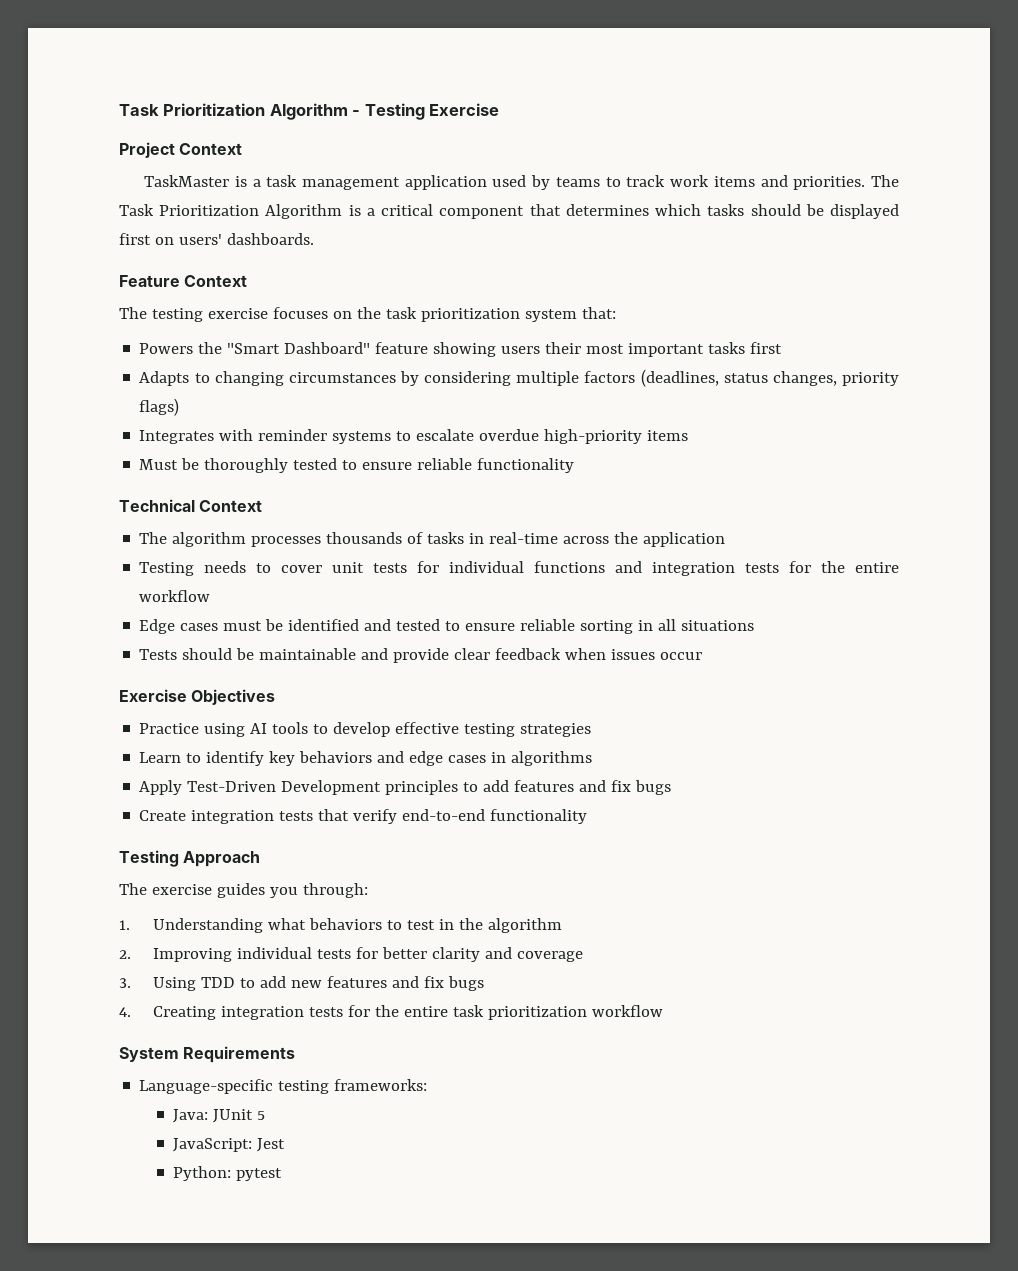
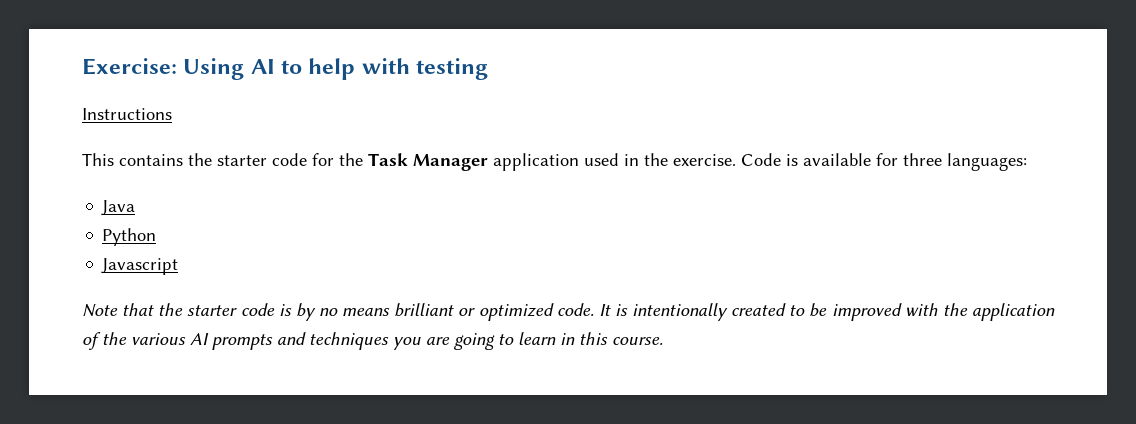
[119,103,500,120] [119,142,243,158] [144,175,900,190] [119,204,900,219] [119,233,314,245] [119,275,248,287] [119,307,616,322] [139,342,783,357] [139,369,899,387] [139,398,180,416] [139,429,689,444] [139,458,575,473] [119,499,263,512] [139,532,726,547] [139,561,900,576] [139,590,211,602] [139,619,755,634] [139,648,703,663] [119,689,276,705] [139,722,592,737] [139,751,593,766] [139,780,672,795] [139,809,588,824] [119,850,261,867] [119,883,368,898] [119,918,562,933] [119,947,583,962] [119,976,484,991] [119,1005,663,1020] [119,1046,296,1063] [139,1079,428,1094] [173,1109,266,1123] [173,1138,286,1152] [173,1166,283,1181] Task Prioritization Algorithm - Testing Exercise // Project Context // TaskMaster is a task management application used by teams to track work items and priorities. The Task Prioritization Algorithm is a critical component that determines which tasks should be displayed first on users' dashboards. // Feature Context // The testing exercise focuses on the task prioritization system that: // Powers the "Smart Dashboard" feature showing users their most important tasks first // Adapts to changing circumstances by considering multiple factors (deadlines, status changes, priority flags) // Integrates with reminder systems to escalate overdue high-priority items // Must be thoroughly tested to ensure reliable functionality // Technical Context // The algorithm processes thousands of tasks in real-time across the application // Testing needs to cover unit tests for individual functions and integration tests for the entire workflow // Edge cases must be identified and tested to ensure reliable sorting in all situations // Tests should be maintainable and provide clear feedback when issues occur // Exercise Objectives // Practice using AI tools to develop effective testing strategies // Learn to identify key behaviors and edge cases in algorithms // Apply Test-Driven Development principles to add features and fix bugs // Create integration tests that verify end-to-end functionality // Testing Approach // The exercise guides you through: // 1. Understanding what behaviors to test in the algorithm // 2. Improving individual tests for better clarity and coverage // 3. Using TDD to add new features and fix bugs // 4. Creating integration tests for the entire task prioritization workflow // System Requirements // Language-specific testing frameworks: // Java: JUnit 5 // JavaScript: Jest // Python: pytest -> [82,58,489,80] [82,108,172,120] [82,153,1027,171] [101,200,136,216] [102,228,157,246] [101,258,179,275] [82,303,1055,321] [82,332,663,350] Exercise: Using AI to help with testing // Instructions // This contains the starter code for the Task Manager application used in the exercise. Code is available for three languages: // Java // Python // Javascript // Note that the starter code is by no means brilliant or optimized code. It is intentionally created to be improved with the application of the various AI prompts and techniques you are going to learn in this course.

